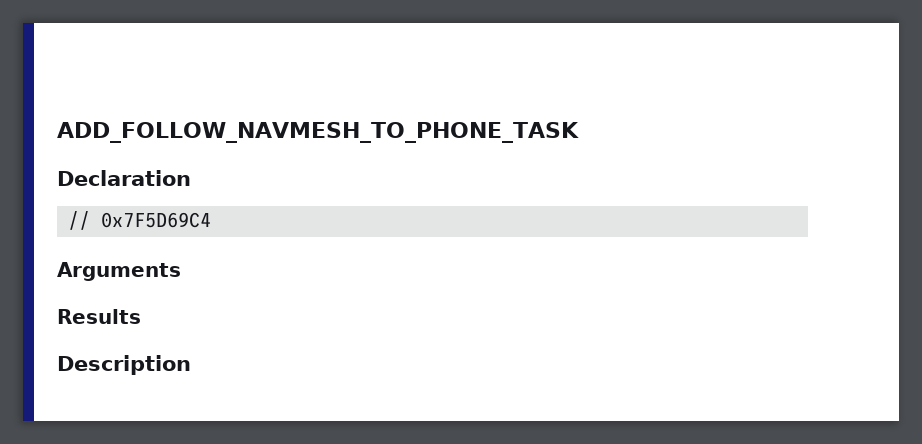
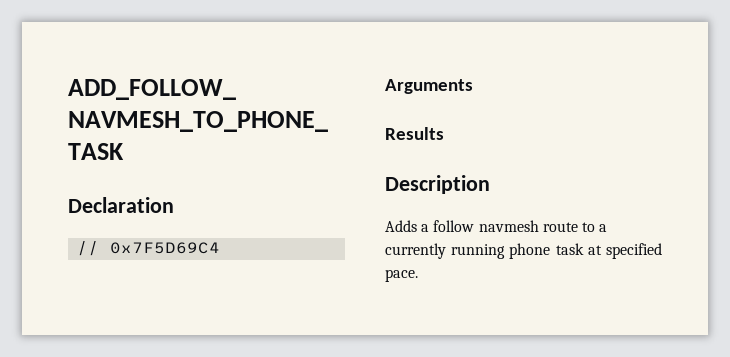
(191, 365) none -> [385,220,608,232] [385,243,662,259] [385,269,418,282] // Adds a follow navmesh route to a currently running phone task at specified pace.

